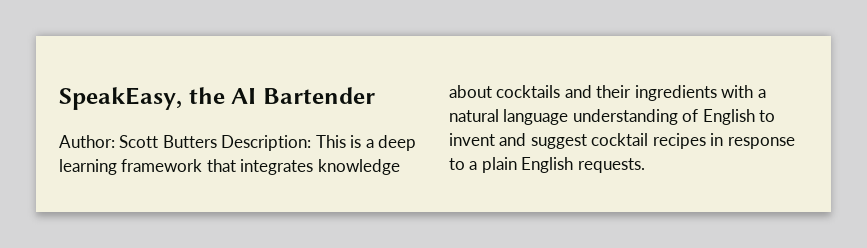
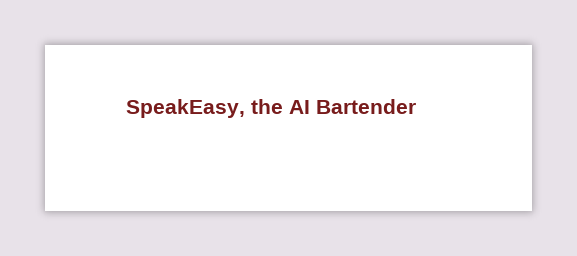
[59,135,417,151] [59,159,400,175] [449,85,766,101] [449,109,776,125] [449,133,795,149] [449,157,645,173] // Author: Scott Butters Description: This is a deep learning framework that integrates knowledge about cocktails and their ingredients with a natural language understanding of English to invent and suggest cocktail recipes in response to a plain English requests. -> (416, 106) none

